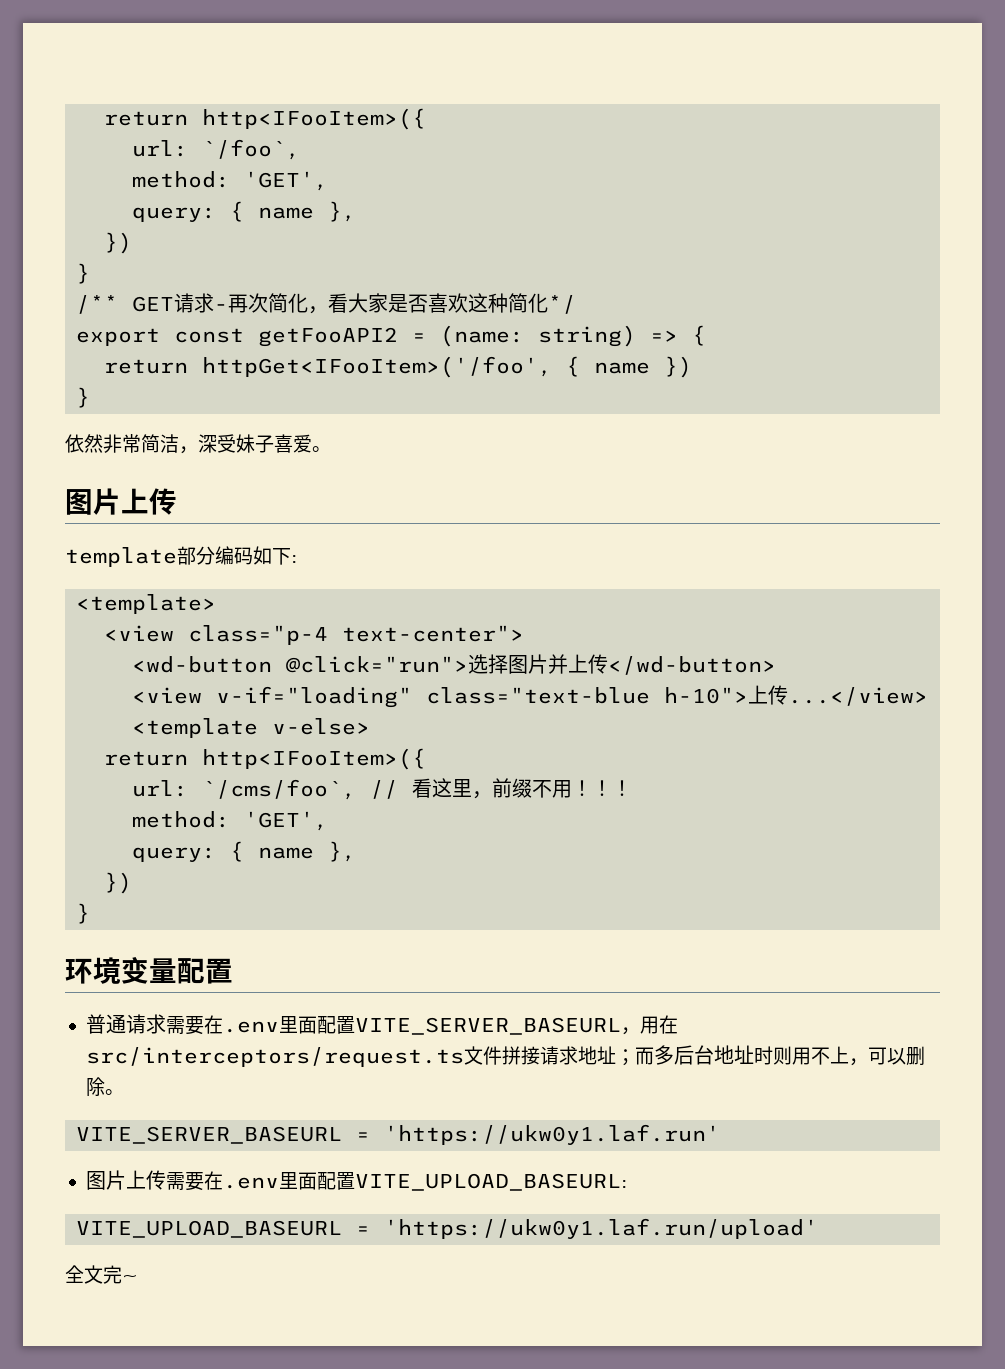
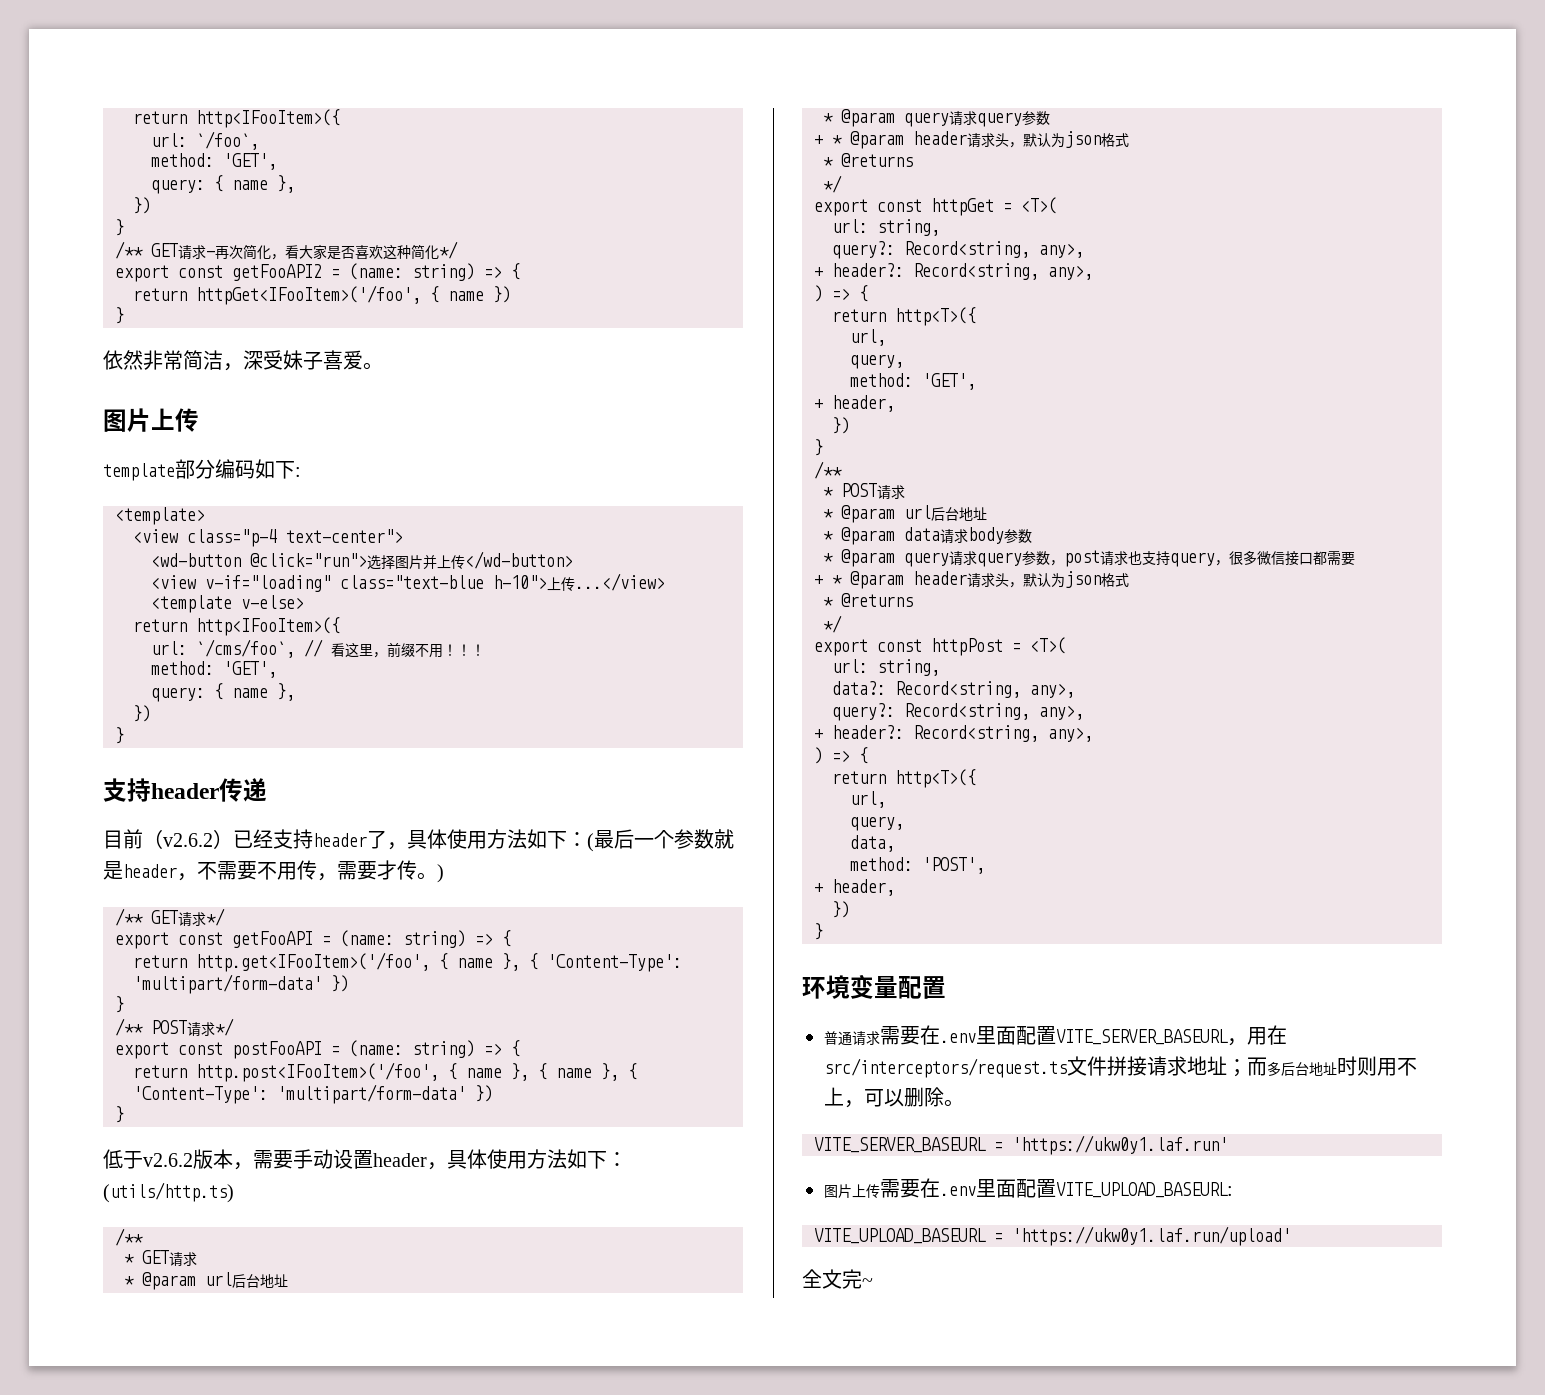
(91, 913) none -> [103,778,267,802] [103,829,734,852] [103,860,444,883] [115,908,225,926] [115,930,511,949] [133,952,682,972] [133,974,349,994] [115,996,124,1013] [115,1018,234,1036] [115,1040,520,1059] [133,1062,637,1082] [133,1084,493,1104] [115,1106,124,1123] [103,1149,627,1170] [103,1182,234,1203] [115,1228,143,1246] [124,1250,197,1266] [124,1272,288,1290] [823,109,1050,127] [814,131,1129,149] [823,153,913,167] [823,175,842,193] [814,197,1057,216] [832,219,940,236] [832,241,1084,259] [814,263,1093,280] [814,285,868,302] [832,307,976,326] [850,329,886,346] [850,354,904,369] [850,373,976,390] [814,395,895,412] [832,417,850,434] [814,439,823,456] [814,461,842,479] [823,483,905,499] [823,505,987,523] [823,527,1032,545] [823,549,1355,567] [814,571,1129,589] [823,593,913,607] [823,615,842,633] [814,637,1066,656] [832,659,940,676] [832,681,1075,698] [832,703,1084,721] [814,725,1093,742] [814,747,868,764] [832,769,976,788] [850,791,886,808] [850,816,904,831] [850,835,895,852] [850,857,985,874] [814,879,895,896] [832,901,850,918] [814,923,823,940] // 支持header传递 // 目前（v2.6.2）已经支持header了，具体使用方法如下：(最后一个参数就是header，不需要不用传，需要才传。) // /** GET请求*/ // export const getFooAPI = (name: string) => { // return http.get<IFooItem>('/foo', { name }, { 'Content-Type': 'multipart/form-data' }) // } // /** POST请求*/ // export const postFooAPI = (name: string) => { // return http.post<IFooItem>('/foo', { name }, { name }, { 'Content-Type': 'multipart/form-data' }) // } // 低于v2.6.2版本，需要手动设置header，具体使用方法如下：(utils/http.ts) // /** // * GET请求 // * @param url后台地址 // * @param query请求query参数 // + * @param header请求头，默认为json格式 // * @returns // */ // export const httpGet = <T>( // url: string, // query?: Record<string, any>, // + header?: Record<string, any>, // ) => { // return http<T>({ // url, // query, // method: 'GET', // + header, // }) // } // /** // * POST请求 // * @param url后台地址 // * @param data请求body参数 // * @param query请求query参数，post请求也支持query，很多微信接口都需要 // + * @param header请求头，默认为json格式 // * @returns // */ // export const httpPost = <T>( // url: string, // data?: Record<string, any>, // query?: Record<string, any>, // + header?: Record<string, any>, // ) => { // return http<T>({ // url, // query, // data, // method: 'POST', // + header, // }) // }

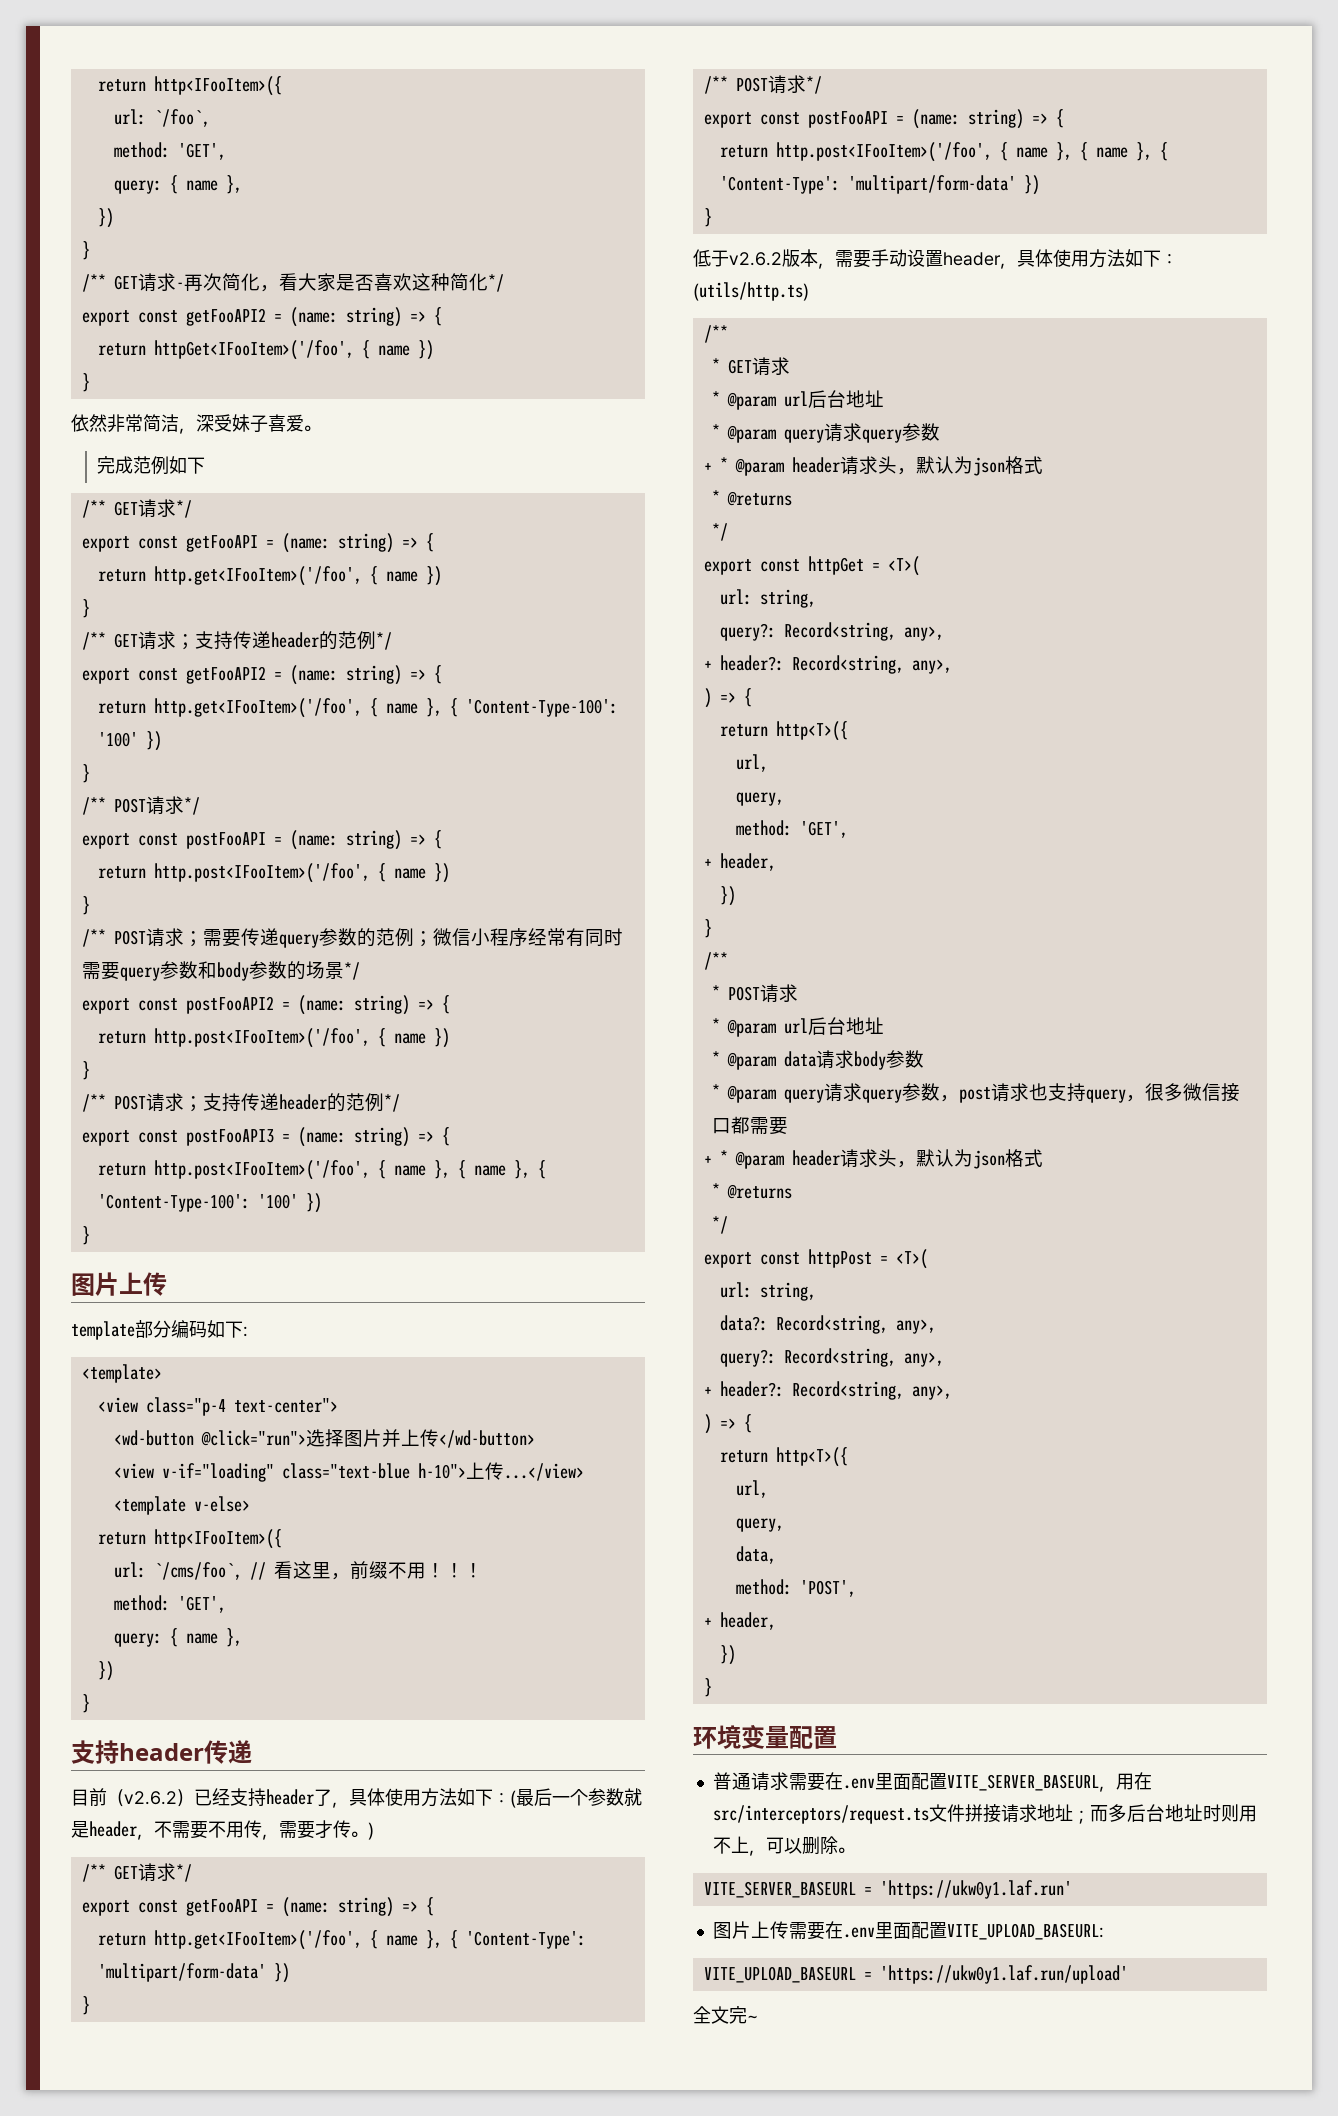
(383, 366) none -> [97,456,206,475] [81,499,192,518] [81,533,434,553] [97,566,442,586] [81,599,90,618] [81,631,392,650] [81,665,442,685] [97,698,618,718] [97,731,162,751] [81,764,90,783] [81,796,200,815] [81,830,442,850] [97,863,450,883] [81,896,90,915] [81,928,623,948] [81,961,360,981] [81,995,450,1015] [97,1028,450,1048] [81,1061,90,1080] [81,1093,400,1112] [81,1127,450,1147] [97,1160,546,1180] [97,1193,322,1213] [81,1226,90,1245] // 完成范例如下 // /** GET请求*/ // export const getFooAPI = (name: string) => { // return http.get<IFooItem>('/foo', { name }) // } // /** GET请求；支持传递header的范例*/ // export const getFooAPI2 = (name: string) => { // return http.get<IFooItem>('/foo', { name }, { 'Content-Type-100': '100' }) // } // /** POST请求*/ // export const postFooAPI = (name: string) => { // return http.post<IFooItem>('/foo', { name }) // } // /** POST请求；需要传递query参数的范例；微信小程序经常有同时需要query参数和body参数的场景*/ // export const postFooAPI2 = (name: string) => { // return http.post<IFooItem>('/foo', { name }) // } // /** POST请求；支持传递header的范例*/ // export const postFooAPI3 = (name: string) => { // return http.post<IFooItem>('/foo', { name }, { name }, { 'Content-Type-100': '100' }) // }

